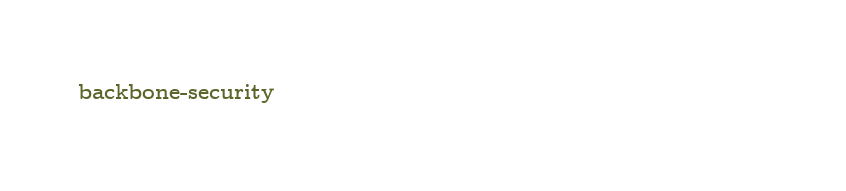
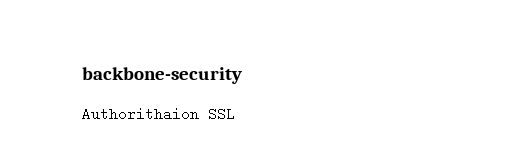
(274, 93) none -> [82,107,235,121] // Authorithaion SSL

